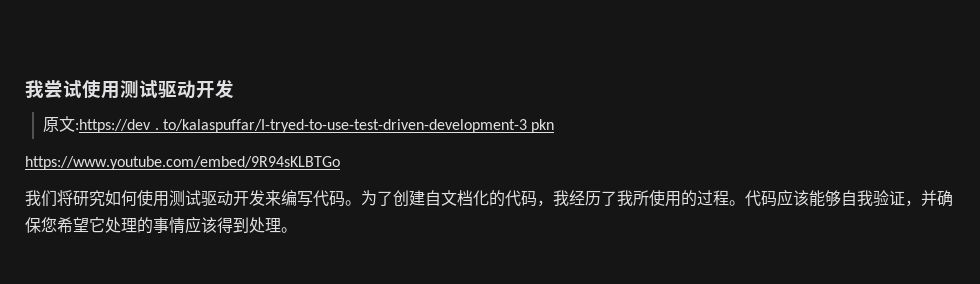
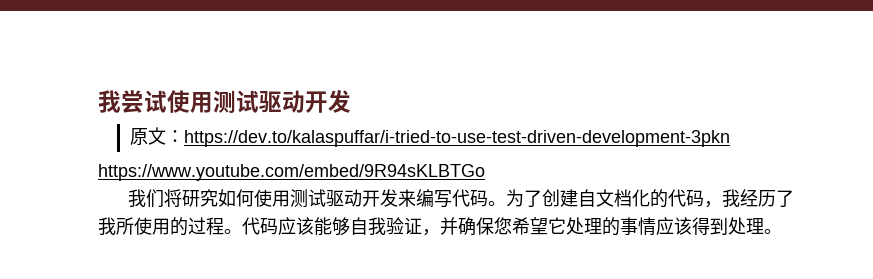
[75,119,555,133] :https://dev . to/kalaspuffar/I-tryed-to-use-test-driven-development-3 pkn -> [165,130,730,147] ：https://dev.to/kalaspuffar/i-tried-to-use-test-driven-development-3pkn

